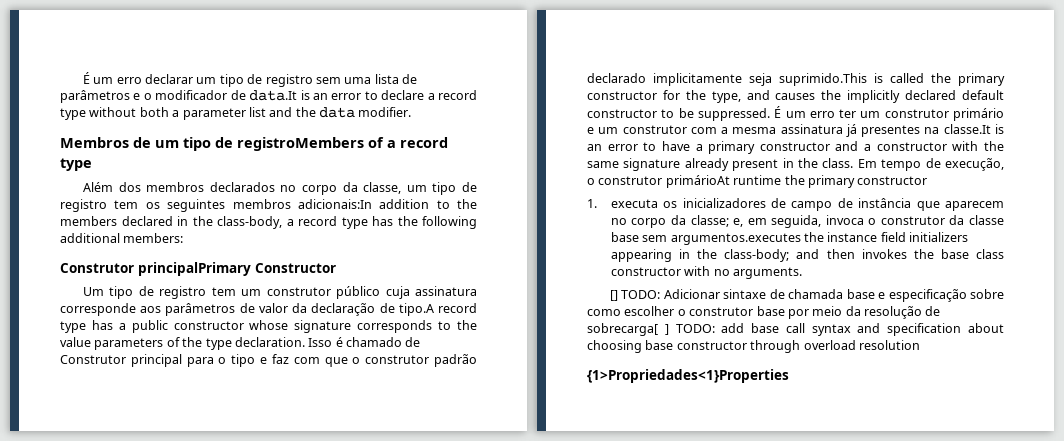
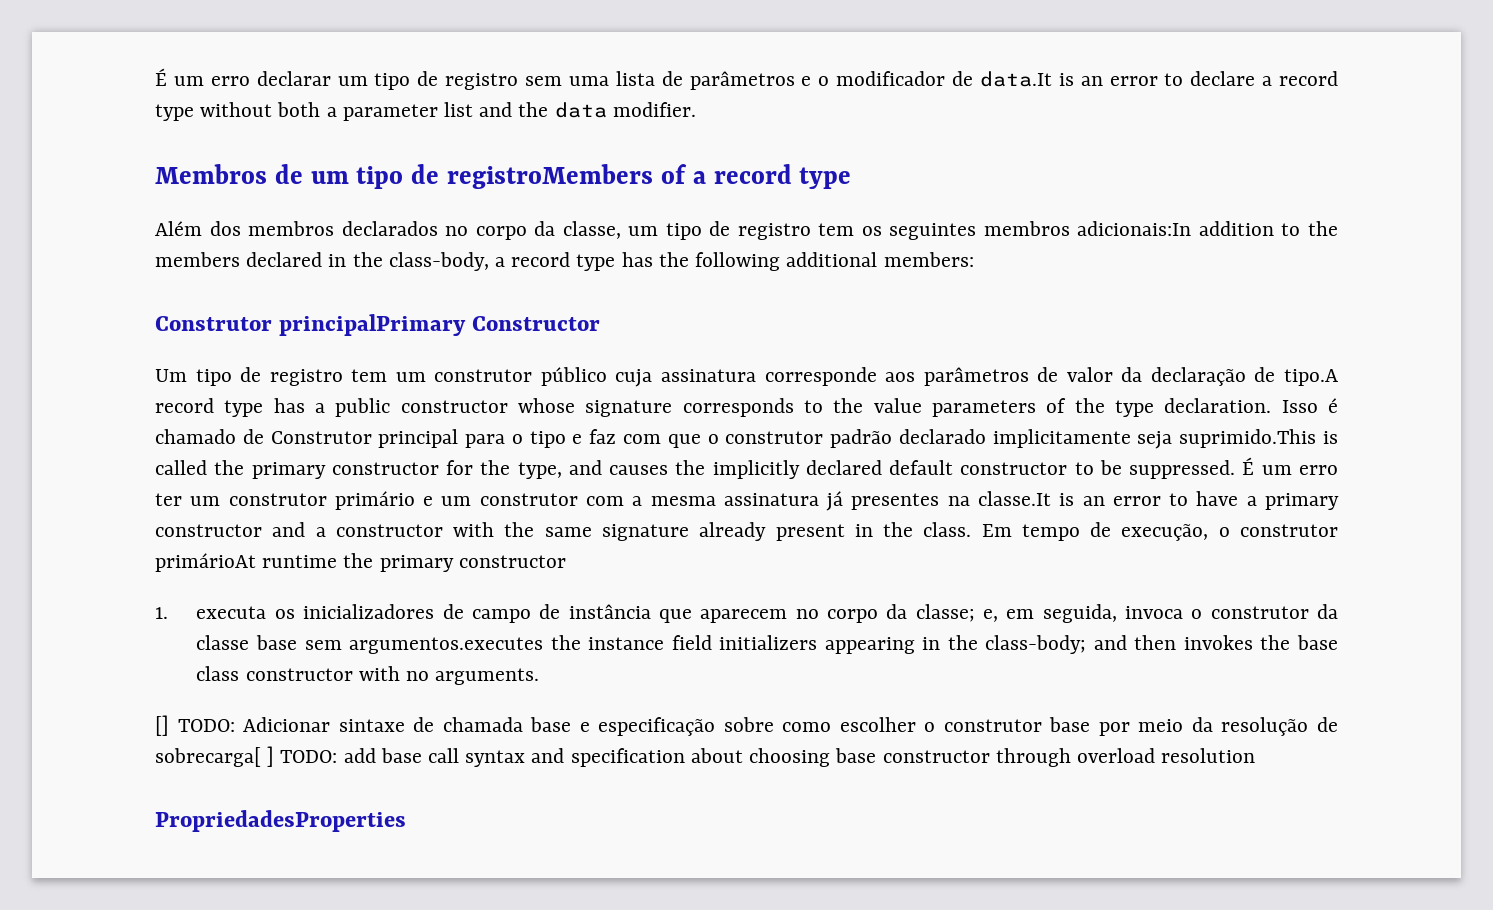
[587,369,789,383] {1>Propriedades<1}Properties -> [155,810,406,832] PropriedadesProperties

